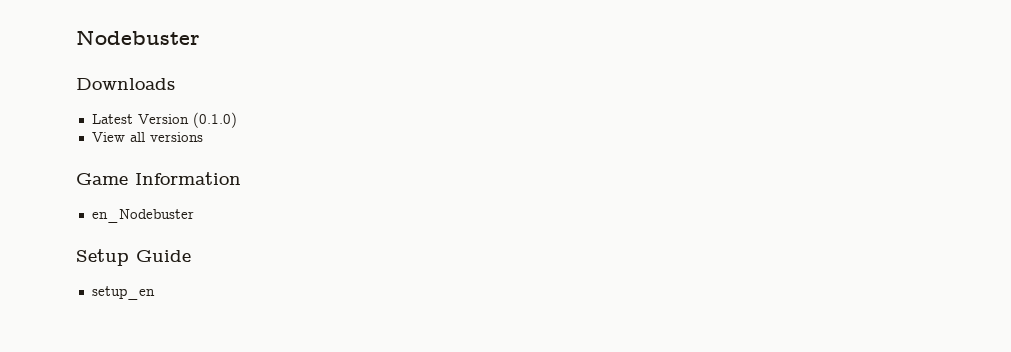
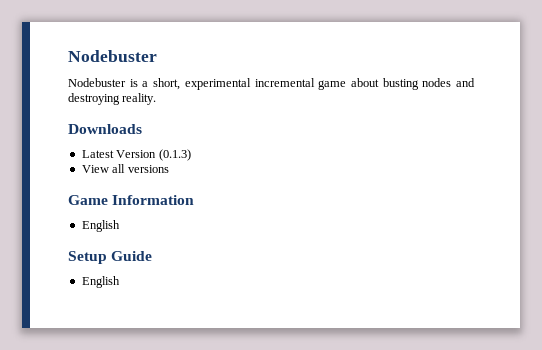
[76,30,200,45] Nodebuster -> [68,50,157,62] [68,78,475,90] [68,93,157,105] Nodebuster // Nodebuster is a short, experimental incremental game about busting nodes and destroying reality.
[192,112,237,128] (0.1.0) -> [158,149,191,161] (0.1.3)
[91,209,194,223] en_Nodebuster -> [81,220,120,232] English
[91,286,155,300] setup_en -> [81,276,120,288] English

